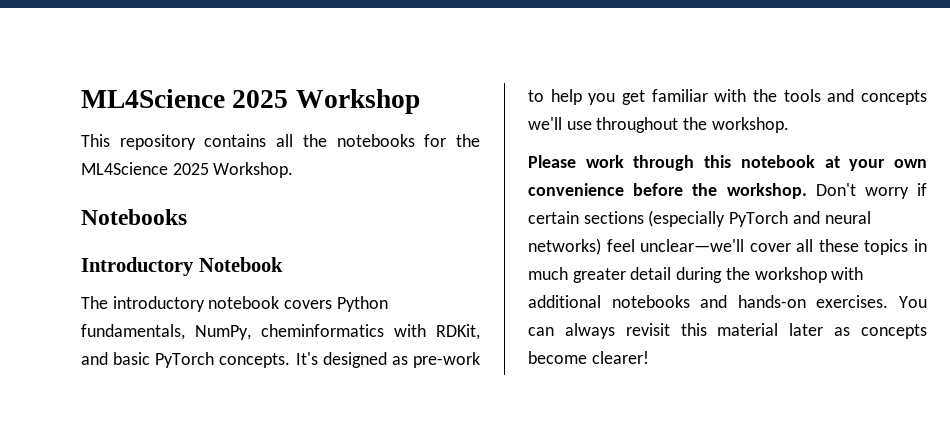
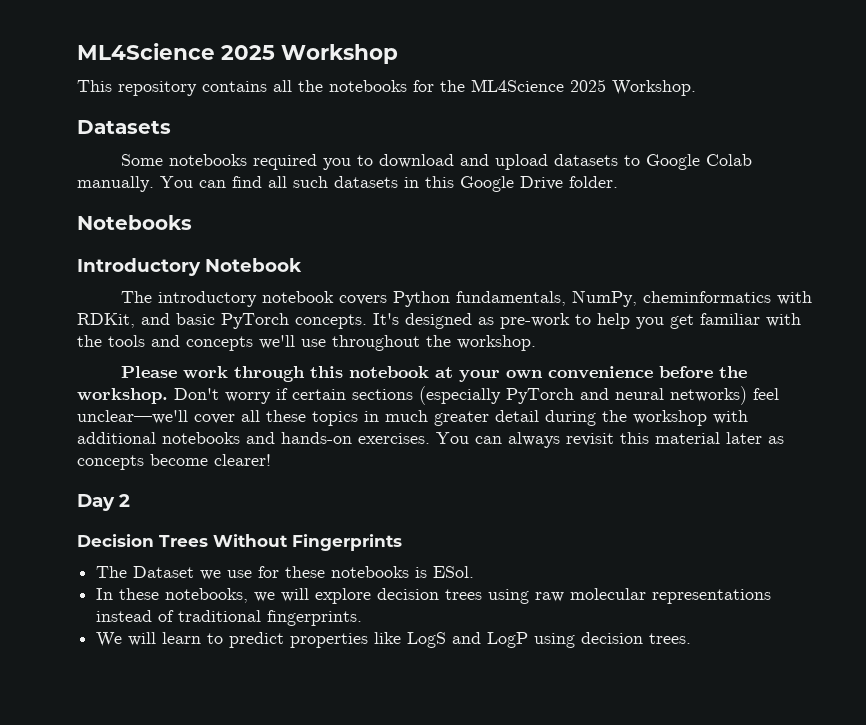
(294, 170) none -> [77,120,171,134] [120,154,752,170] [77,176,618,192] // Datasets // Some notebooks required you to download and upload datasets to Google Colab manually. You can find all such datasets in this Google Drive folder.
(649, 357) none -> [77,494,130,511] [77,534,402,551] [96,566,475,580] [96,588,772,604] [96,610,363,626] [96,632,692,648] // Day 2 // Decision Trees Without Fingerprints // The Dataset we use for these notebooks is ESol. // In these notebooks, we will explore decision trees using raw molecular representations instead of traditional fingerprints. // We will learn to predict properties like LogS and LogP using decision trees.

